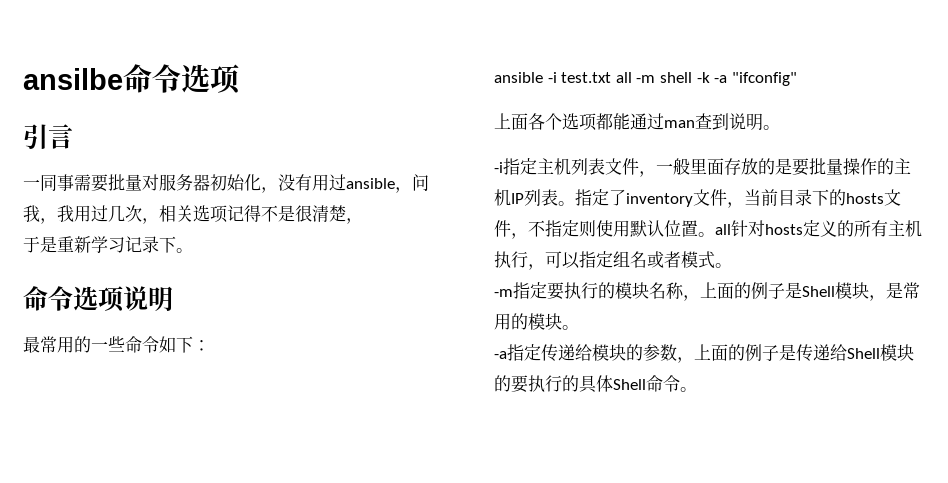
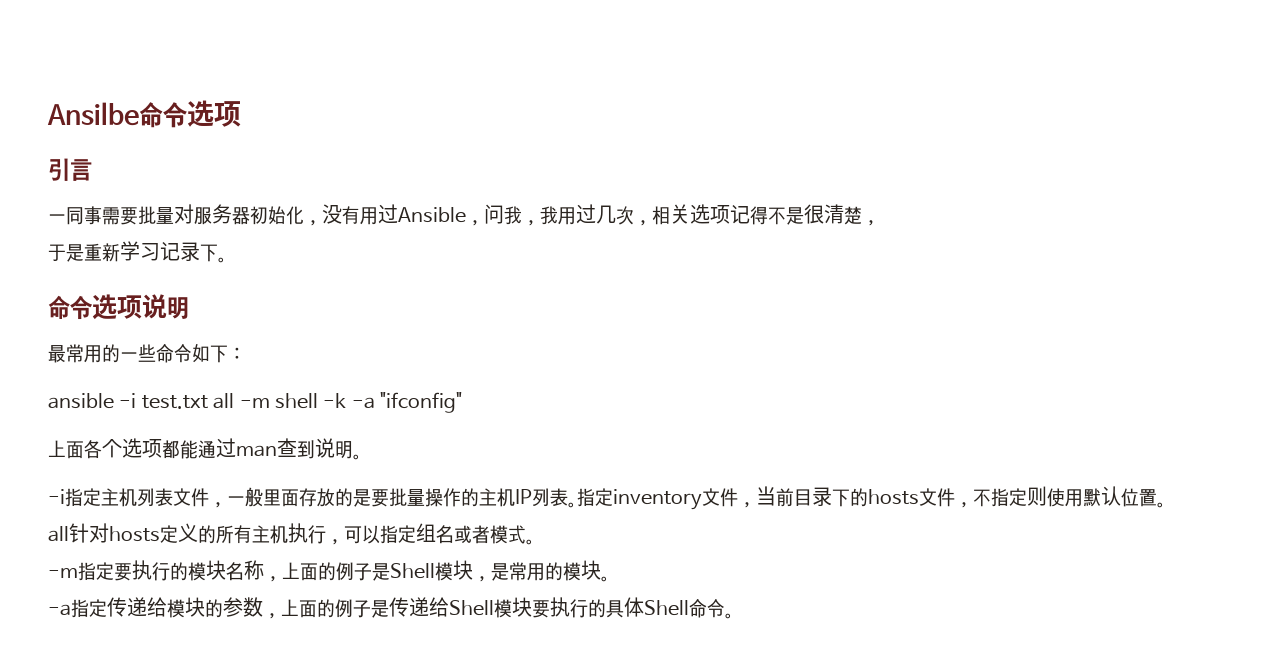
[23,68,123,90] ansilbe -> [47,102,139,126] Ansilbe
[346,178,395,189] ansible -> [398,207,466,223] Ansible
[609,189,626,206] 了 -> (613, 497) none
(715, 234) none -> (1166, 505) //
[494,375,511,392] 的 -> (532, 607) none

